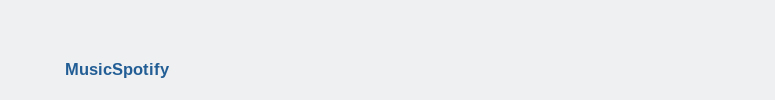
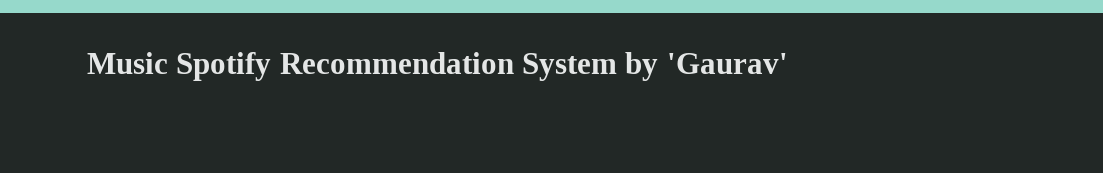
[65,63,170,78] MusicSpotify -> [87,52,788,81] Music Spotify Recommendation System by 'Gaurav'

